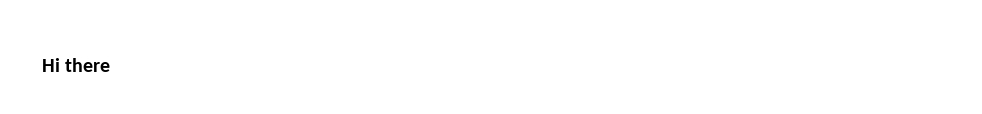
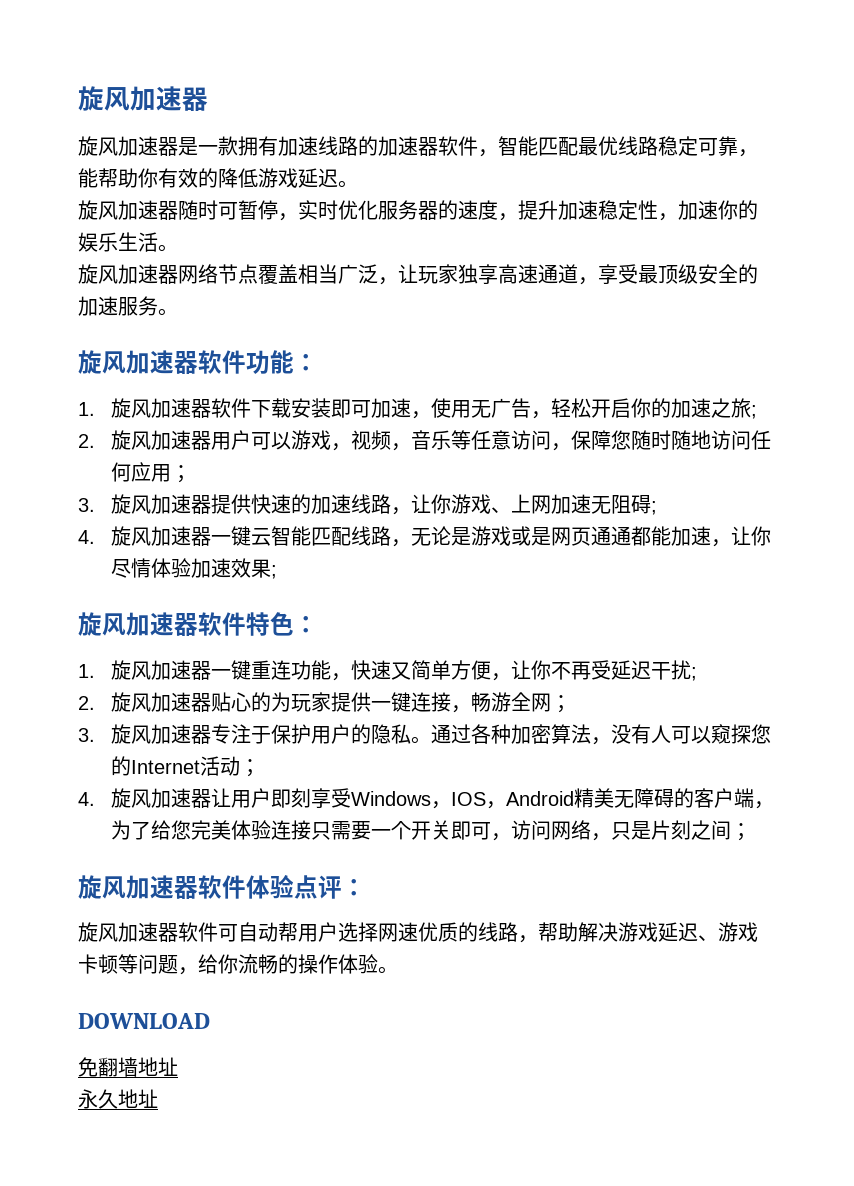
[42,58,111,72] Hi there -> [78,86,208,111] [78,136,758,157] [78,168,358,188] [78,200,758,221] [78,232,178,252] [78,264,758,285] [78,296,178,316] [78,350,318,374] [78,398,757,419] [78,430,771,451] [110,462,191,483] [78,494,657,515] [78,526,771,547] [110,558,277,579] [78,612,318,636] [78,660,697,681] [78,692,571,713] [78,724,771,745] [110,756,260,777] [78,788,774,809] [110,820,751,841] [78,874,366,899] [78,922,758,943] [78,954,398,975] [78,1013,210,1029] [78,1057,178,1077] [78,1089,158,1109] 旋风加速器 // 旋风加速器是一款拥有加速线路的加速器软件，智能匹配最优线路稳定可靠，能帮助你有效的降低游戏延迟。 // 旋风加速器随时可暂停，实时优化服务器的速度，提升加速稳定性，加速你的娱乐生活。 // 旋风加速器网络节点覆盖相当广泛，让玩家独享高速通道，享受最顶级安全的加速服务。 // 旋风加速器软件功能： // 1.旋风加速器软件下载安装即可加速，使用无广告，轻松开启你的加速之旅; // 2.旋风加速器用户可以游戏，视频，音乐等任意访问，保障您随时随地访问任何应用； // 3.旋风加速器提供快速的加速线路，让你游戏、上网加速无阻碍; // 4.旋风加速器一键云智能匹配线路，无论是游戏或是网页通通都能加速，让你尽情体验加速效果; // 旋风加速器软件特色： // 1.旋风加速器一键重连功能，快速又简单方便，让你不再受延迟干扰; // 2.旋风加速器贴心的为玩家提供一键连接，畅游全网； // 3.旋风加速器专注于保护用户的隐私。通过各种加密算法，没有人可以窥探您的Internet活动； // 4.旋风加速器让用户即刻享受Windows，IOS，Android精美无障碍的客户端，为了给您完美体验连接只需要一个开关即可，访问网络，只是片刻之间； // 旋风加速器软件体验点评： // 旋风加速器软件可自动帮用户选择网速优质的线路，帮助解决游戏延迟、游戏卡顿等问题，给你流畅的操作体验。 // DOWNLOAD // 免翻墙地址 // 永久地址

